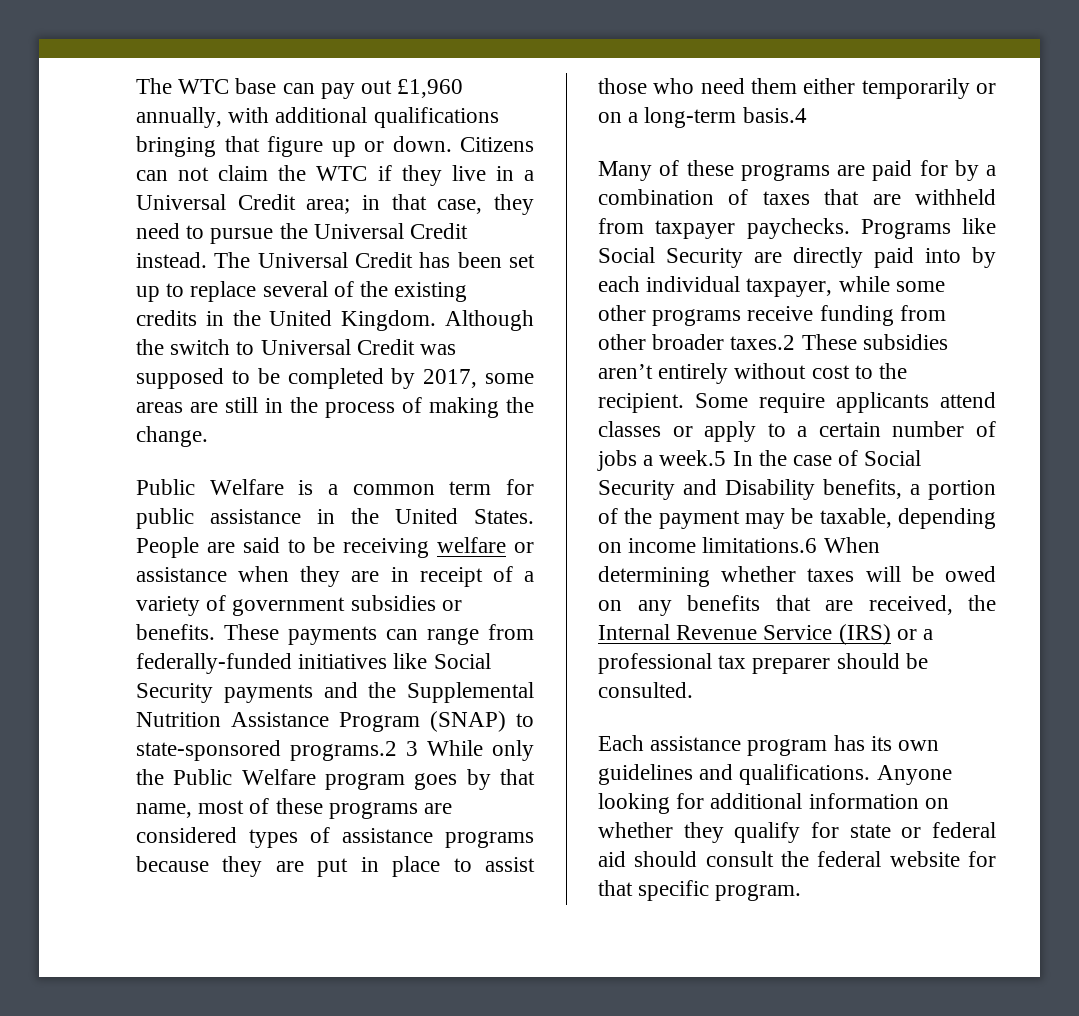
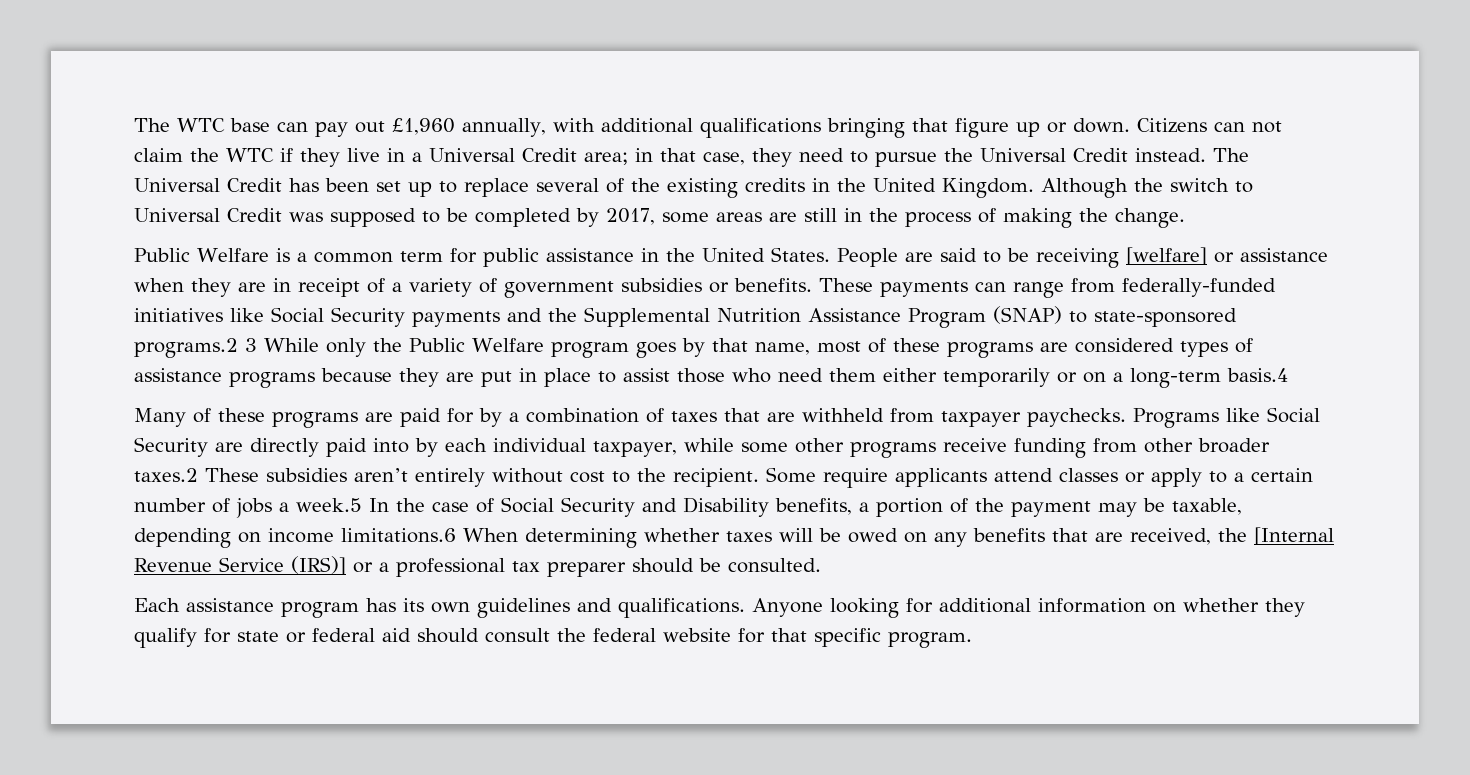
[437,537,507,553] welfare -> [1125,247,1207,265] [welfare]
[598,624,670,640] Internal -> [1254,527,1334,545] [Internal
[838,624,891,645] (IRS) -> [291,556,346,575] (IRS)]

